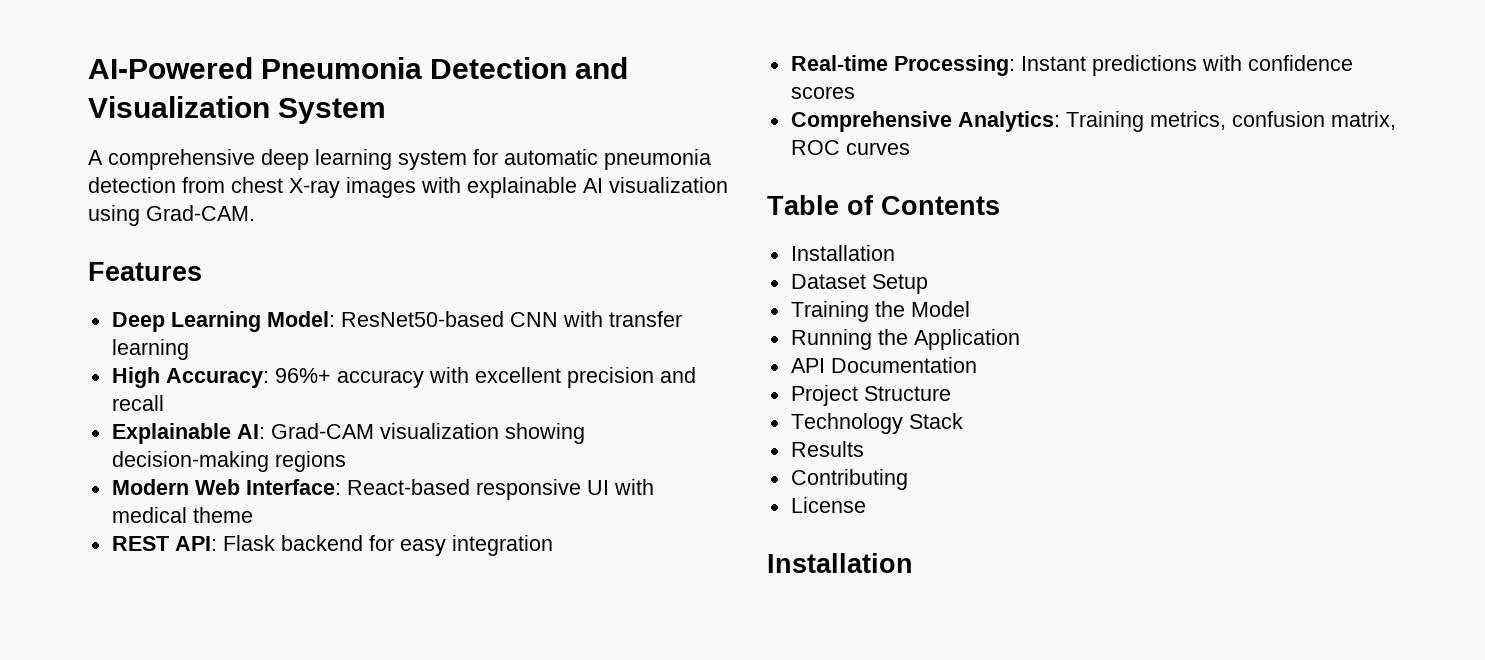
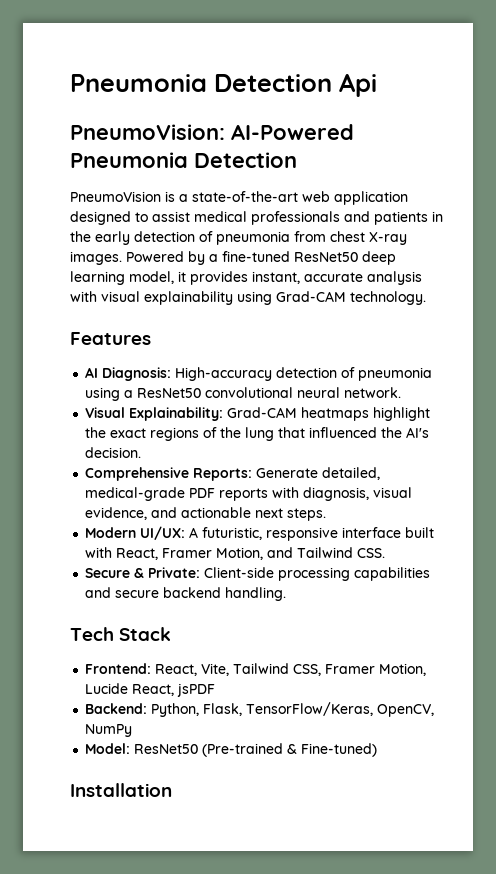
(88, 68) none -> [70,73,377,97] [70,124,225,140] Pneumonia Detection Api // PneumoVision:
[575,57,629,79] [88,96,387,124] [88,149,711,170] [88,177,728,198] [88,205,255,226] [88,262,202,281] [111,311,682,332] [111,339,189,360] [111,367,696,388] [111,395,164,411] [111,423,585,444] [111,451,346,472] [111,479,654,500] [111,507,253,523] [111,535,553,556] [790,55,1353,76] [790,86,855,99] [790,111,1396,132] [790,140,910,155] [767,195,1000,215] [790,245,895,261] [790,274,928,294] [790,301,970,322] [790,329,1020,350] [790,357,977,373] [790,385,951,406] [790,413,963,434] [790,441,864,457] [790,469,908,490] [790,497,866,513] and Visualization System // A comprehensive deep learning system for automatic pneumonia detection from chest X-ray images with explainable AI visualization using Grad-CAM. // Features // Deep Learning Model: ResNet50-based CNN with transfer learning // High Accuracy: 96%+ accuracy with excellent precision and recall // Explainable AI: Grad-CAM visualization showing decision-making regions // Modern Web Interface: React-based responsive UI with medical theme // REST API: Flask backend for easy integration // Real-time Processing: Instant predictions with confidence scores // Comprehensive Analytics: Training metrics, confusion matrix, ROC curves // Table of Contents // Installation // Dataset Setup // Training the Model // Running the Application // API Documentation // Project Structure // Technology Stack // Results // Contributing // License -> [70,191,408,205] [70,211,443,225] [70,231,407,245] [70,251,396,265] [70,271,422,285] [70,291,426,305] [70,332,151,345] [85,367,433,381] [85,387,402,401] [85,407,431,421] [85,427,430,441] [85,447,142,458] [85,467,381,481] [85,487,413,501] [85,507,327,521] [85,526,435,541] [85,547,386,560] [85,567,431,581] [85,587,287,601] [70,627,172,641] [85,663,427,676] [85,683,216,697] [85,702,435,717] [85,724,133,737] [85,743,378,757] // PneumoVision is a state-of-the-art web application designed to assist medical professionals and patients in the early detection of pneumonia from chest X-ray images. Powered by a fine-tuned ResNet50 deep learning model, it provides instant, accurate analysis with visual explainability using Grad-CAM technology. // Features // AI Diagnosis: High-accuracy detection of pneumonia using a ResNet50 convolutional neural network. // Visual Explainability: Grad-CAM heatmaps highlight the exact regions of the lung that influenced the AI's decision. // Comprehensive Reports: Generate detailed, medical-grade PDF reports with diagnosis, visual evidence, and actionable next steps. // Modern UI/UX: A futuristic, responsive interface built with React, Framer Motion, and Tailwind CSS. // Secure & Private: Client-side processing capabilities and secure backend handling. // Tech Stack // Frontend: React, Vite, Tailwind CSS, Framer Motion, Lucide React, jsPDF // Backend: Python, Flask, TensorFlow/Keras, OpenCV, NumPy // Model: ResNet50 (Pre-trained & Fine-tuned)

